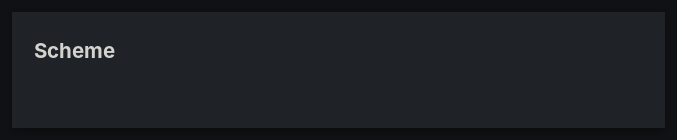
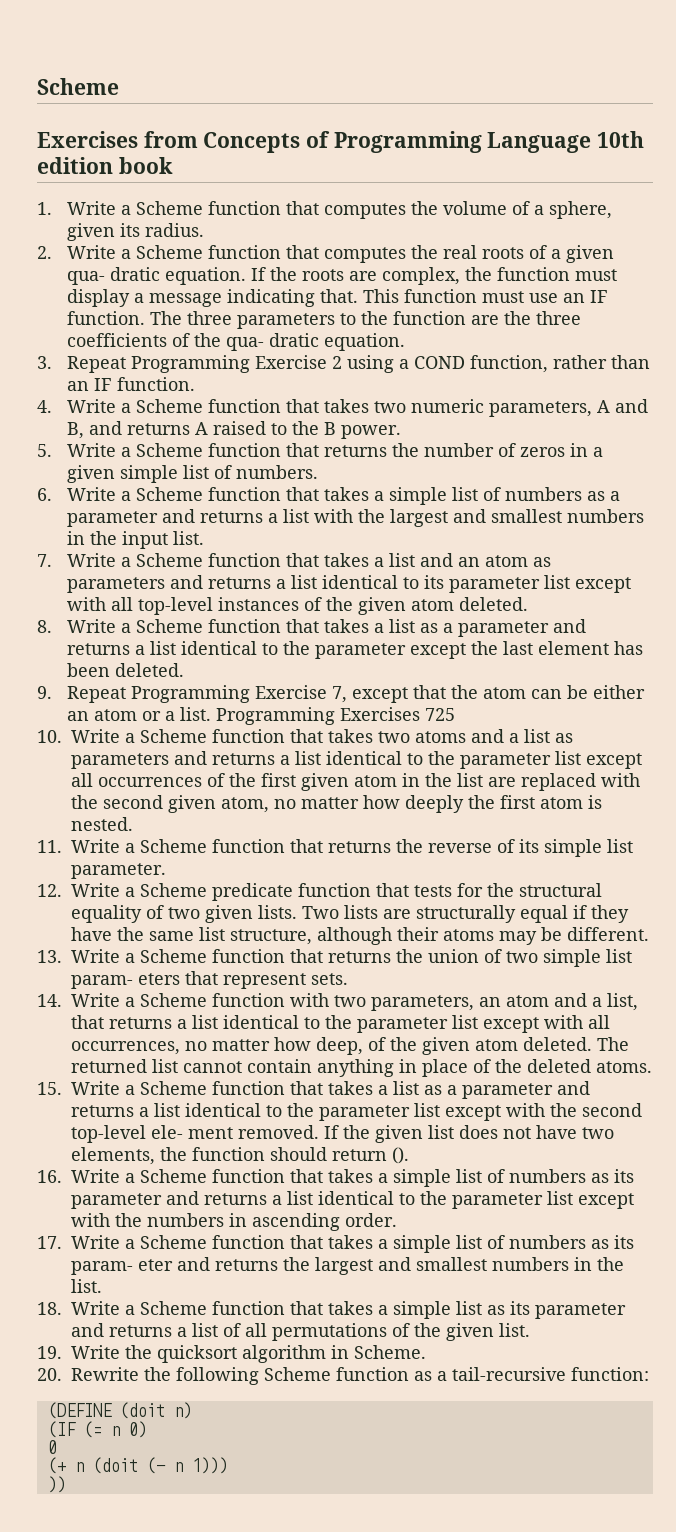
[34,43,115,58] Scheme -> [37,78,119,95] [37,131,645,153] [37,157,173,174] [37,201,612,219] [66,223,204,241] [37,245,614,263] [66,267,617,285] [66,289,608,307] [66,311,581,329] [66,333,405,351] [37,355,650,373] [66,377,195,391] [37,399,648,417] [66,421,401,439] [37,443,603,457] [66,465,318,483] [37,487,620,505] [66,509,644,527] [66,531,204,549] [37,553,551,567] [66,575,631,593] [66,597,528,615] [37,619,586,637] [66,641,643,659] [66,663,184,677] [37,685,645,703] [66,707,455,725] [37,729,573,743] [71,751,642,769] [71,773,640,791] [71,795,602,813] [71,817,133,831] [37,839,633,857] [71,863,166,879] [37,883,602,901] [71,905,629,923] [71,927,649,945] [37,949,632,967] [71,971,348,989] [37,993,638,1011] [71,1015,610,1033] [71,1037,629,1055] [71,1059,652,1077] [37,1081,590,1099] [71,1103,642,1121] [71,1125,614,1143] [71,1147,409,1165] [37,1169,634,1187] [71,1191,634,1209] [71,1213,397,1231] [37,1235,634,1253] [71,1257,624,1275] [71,1279,102,1293] [37,1301,626,1319] [71,1323,530,1341] [37,1345,426,1363] [37,1367,649,1385] [47,1402,192,1419] [47,1421,147,1438] [47,1440,57,1454] [47,1457,228,1474] [47,1476,66,1493] Scheme // Exercises from Concepts of Programming Language 10th edition book // 1. Write a Scheme function that computes the volume of a sphere, given its radius. // 2. Write a Scheme function that computes the real roots of a given qua- dratic equation. If the roots are complex, the function must display a message indicating that. This function must use an IF function. The three parameters to the function are the three coefficients of the qua- dratic equation. // 3. Repeat Programming Exercise 2 using a COND function, rather than an IF function. // 4. Write a Scheme function that takes two numeric parameters, A and B, and returns A raised to the B power. // 5. Write a Scheme function that returns the number of zeros in a given simple list of numbers. // 6. Write a Scheme function that takes a simple list of numbers as a parameter and returns a list with the largest and smallest numbers in the input list. // 7. Write a Scheme function that takes a list and an atom as parameters and returns a list identical to its parameter list except with all top-level instances of the given atom deleted. // 8. Write a Scheme function that takes a list as a parameter and returns a list identical to the parameter except the last element has been deleted. // 9. Repeat Programming Exercise 7, except that the atom can be either an atom or a list. Programming Exercises 725 // 10. Write a Scheme function that takes two atoms and a list as parameters and returns a list identical to the parameter list except all occurrences of the first given atom in the list are replaced with the second given atom, no matter how deeply the first atom is nested. // 11. Write a Scheme function that returns the reverse of its simple list parameter. // 12. Write a Scheme predicate function that tests for the structural equality of two given lists. Two lists are structurally equal if they have the same list structure, although their atoms may be different. // 13. Write a Scheme function that returns the union of two simple list param- eters that represent sets. // 14. Write a Scheme function with two parameters, an atom and a list, that returns a list identical to the parameter list except with all occurrences, no matter how deep, of the given atom deleted. The returned list cannot contain anything in place of the deleted atoms. // 15. Write a Scheme function that takes a list as a parameter and returns a list identical to the parameter list except with the second top-level ele- ment removed. If the given list does not have two elements, the function should return (). // 16. Write a Scheme function that takes a simple list of numbers as its parameter and returns a list identical to the parameter list except with the numbers in ascending order. // 17. Write a Scheme function that takes a simple list of numbers as its param- eter and returns the largest and smallest numbers in the list. // 18. Write a Scheme function that takes a simple list as its parameter and returns a list of all permutations of the given list. // 19. Write the quicksort algorithm in Scheme. // 20. Rewrite the following Scheme function as a tail-recursive function: // (DEFINE (doit n) // (IF (= n 0) // 0 // (+ n (doit (− n 1))) // ))

